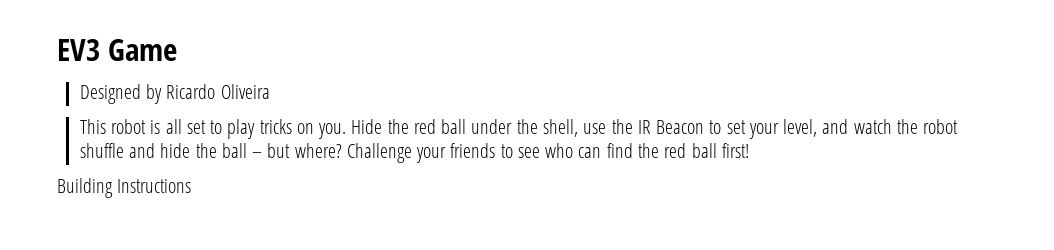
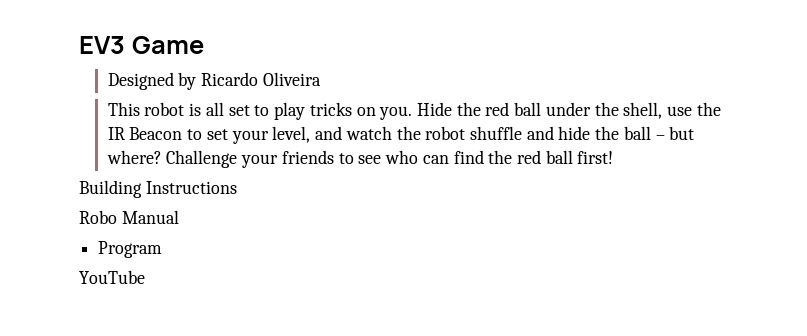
(192, 186) none -> [79,210,179,224] [98,241,163,258] [79,270,145,284] // Robo Manual // Program // YouTube

